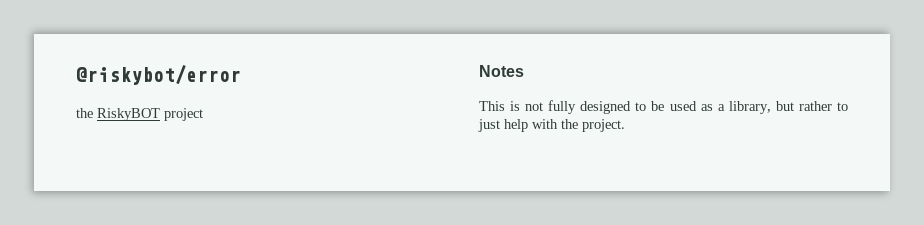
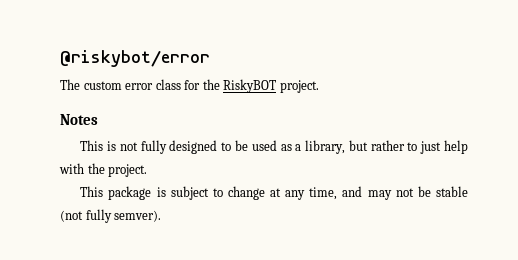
(241, 75) none -> [60,79,201,90] The custom error class for
[164,108,203,121] project -> [279,80,319,93] project.
(625, 125) none -> [80,186,468,200] [60,209,162,223] // This package is subject to change at any time, and may not be stable (not fully semver).

